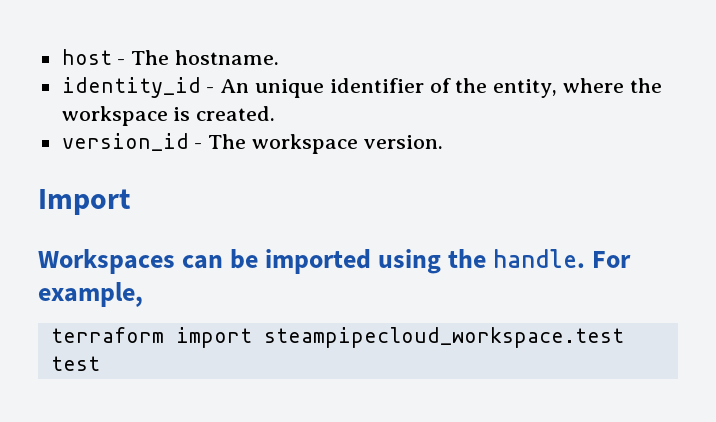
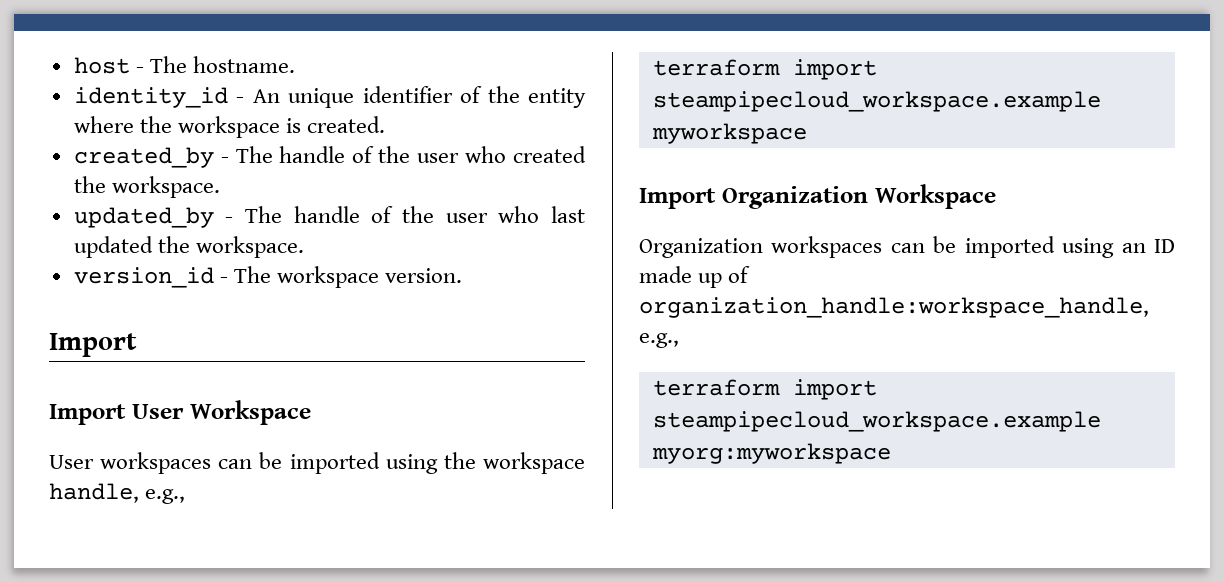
[493,79,558,98] entity, -> [528,88,586,108] entity
(276, 113) none -> [73,146,586,168] [73,176,220,198] [73,206,585,228] [73,236,304,258] // created_by - The handle of the user who created the workspace. // updated_by - The handle of the user who last updated the workspace.
[38,249,175,274] Workspaces -> [49,400,311,425] [49,452,212,474] Import User Workspace // User workspaces
[493,249,632,268] [38,282,143,307] [50,327,624,348] [50,356,100,371] handle. For example, // terraform import steampipecloud_workspace.test test -> [483,452,585,474] [49,483,186,504] [652,59,877,80] [652,91,1101,112] [651,123,807,144] [639,184,996,209] [639,236,1175,258] [639,266,751,288] [639,297,1149,318] [639,333,679,348] [652,379,877,400] [652,411,1101,432] [651,443,891,464] workspace handle, e.g., // terraform import steampipecloud_workspace.example myworkspace // Import Organization Workspace // Organization workspaces can be imported using an ID made up of organization_handle:workspace_handle, e.g., // terraform import steampipecloud_workspace.example myorg:myworkspace

